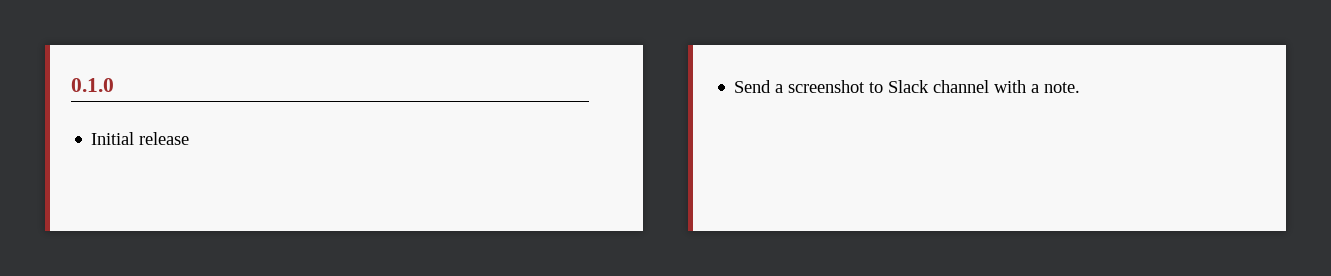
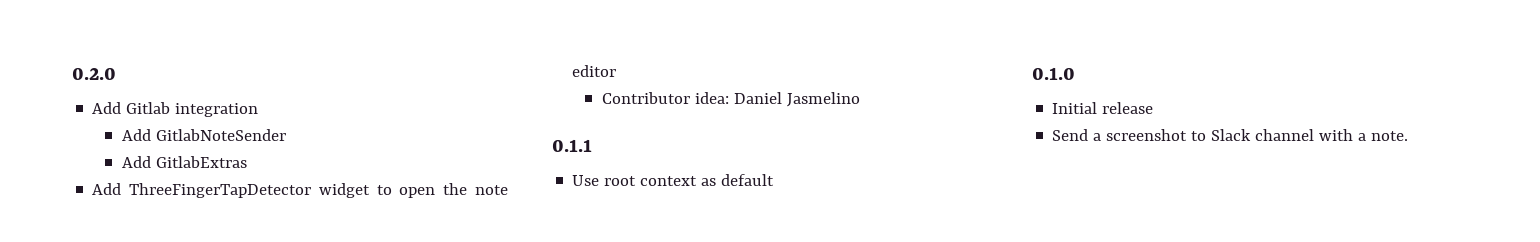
(71, 85) none -> [72,67,116,80] [92,102,259,117] [121,129,286,141] [121,156,247,168] [92,183,508,198] [572,65,617,77] [601,92,860,107] [552,139,592,152] [572,174,775,186] 0.2.0 // Add Gitlab integration // Add GitlabNoteSender // Add GitlabExtras // Add ThreeFingerTapDetector widget to open the note editor // Contributor idea: Daniel Jasmelino // 0.1.1 // Use root context as default //

